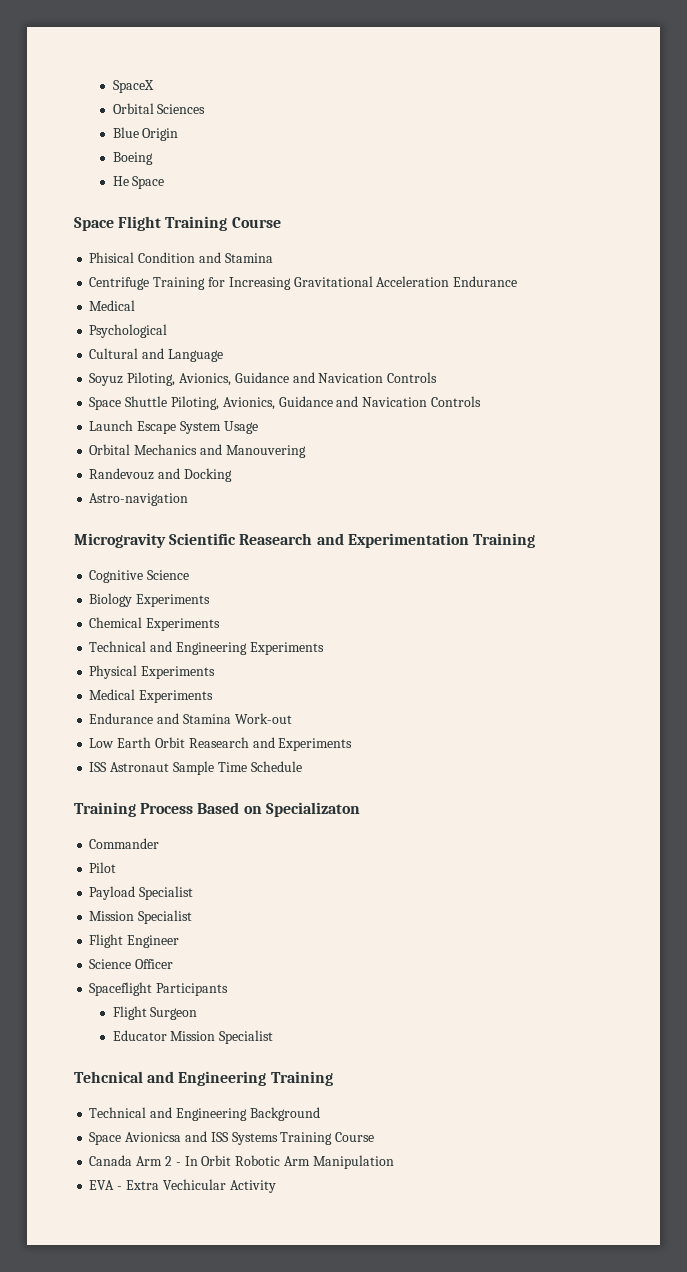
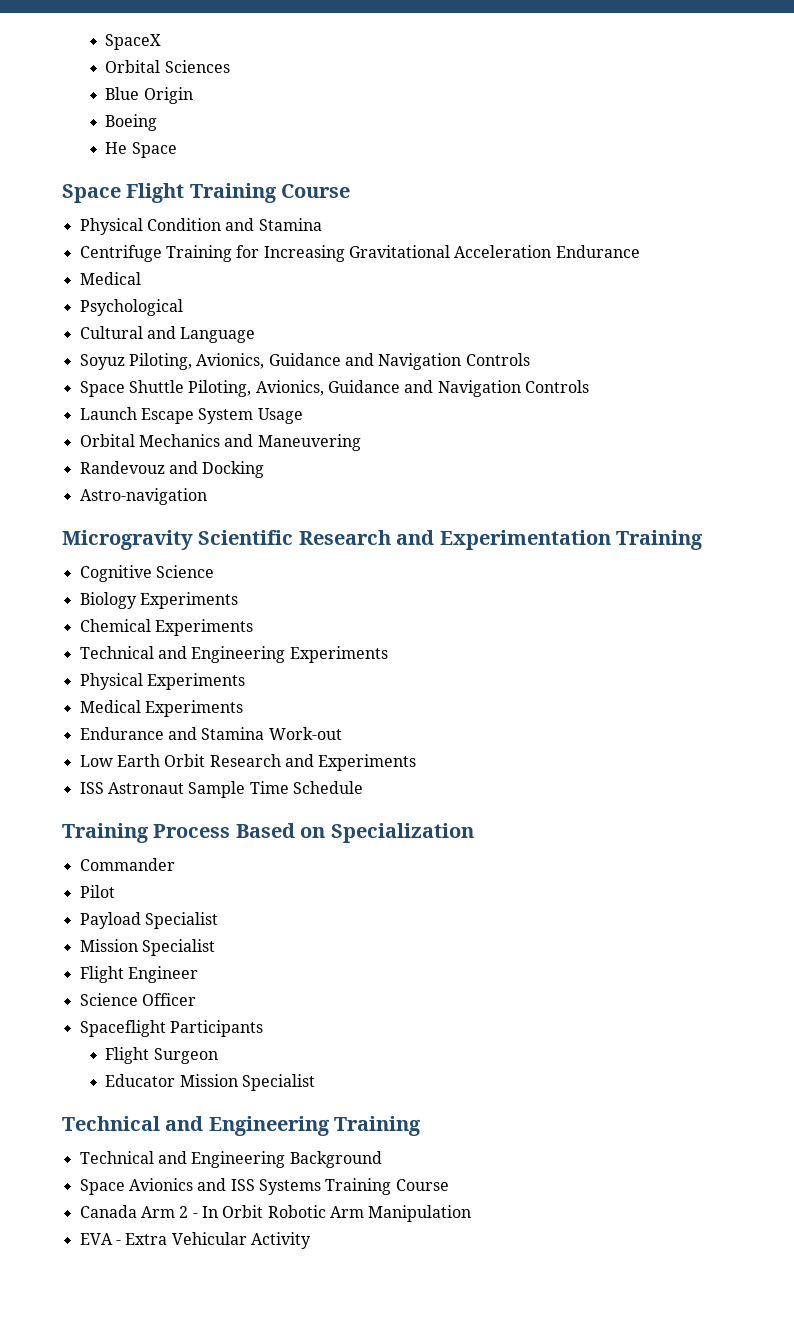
[89,252,135,263] Phisical -> [79,218,143,235] Physical
[318,373,384,383] Navication -> [378,353,462,370] Navigation
[362,397,428,407] Navication -> [437,380,521,397] Navigation
[225,445,306,458] Manouvering -> [257,434,361,451] Maneuvering
[239,533,313,545] Reasearch -> [298,530,391,545] Research
[188,737,249,748] Reasearch -> [209,754,281,767] Research
[265,802,360,817] Specializaton -> [330,823,474,843] Specialization
[74,1071,143,1083] Tehcnical -> [62,1116,160,1131] Technical
[125,1132,182,1142] Avionicsa -> [128,1178,193,1191] Avionics
[162,1179,226,1190] Vechicular -> [171,1232,247,1245] Vehicular

